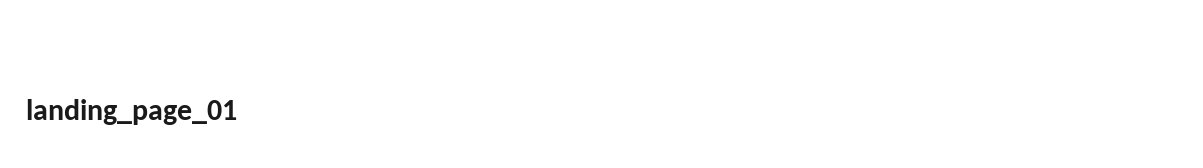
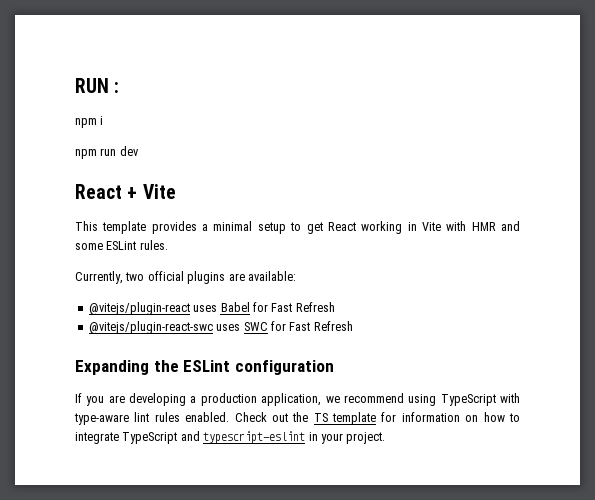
[26,99,237,125] landing_page_01 -> [75,78,120,93] [75,116,104,128] [75,146,139,159] [75,184,176,199] [75,221,520,234] [75,240,168,250] [75,271,296,284] [88,302,335,315] [88,321,353,334] [75,360,334,375] [75,393,520,406] [74,412,520,425] [75,431,386,444] RUN : // npm i // npm run dev // React + Vite // This template provides a minimal setup to get React working in Vite with HMR and some ESLint rules. // Currently, two official plugins are available: // @vitejs/plugin-react uses Babel for Fast Refresh // @vitejs/plugin-react-swc uses SWC for Fast Refresh // Expanding the ESLint configuration // If you are developing a production application, we recommend using TypeScript with type-aware lint rules enabled. Check out the TS template for information on how to integrate TypeScript and typescript-eslint in your project.

